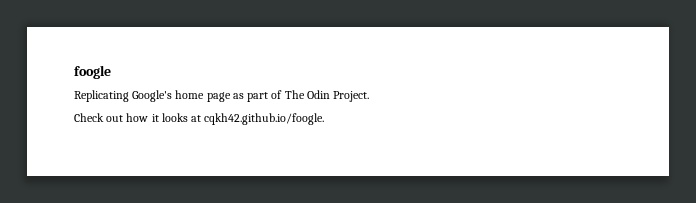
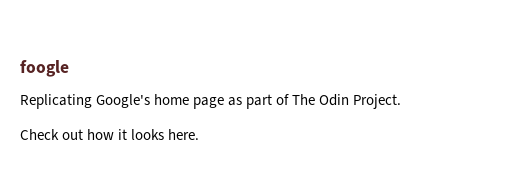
[191,113,325,125] at cqkh42.github.io/foogle. -> [168,129,200,140] here.

